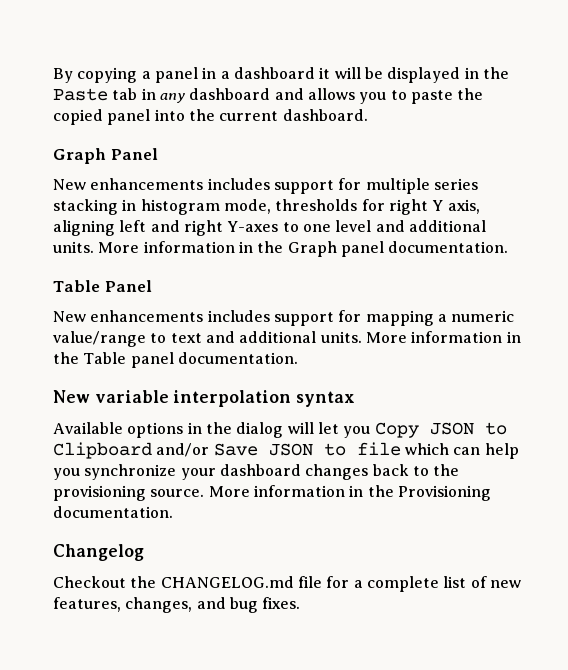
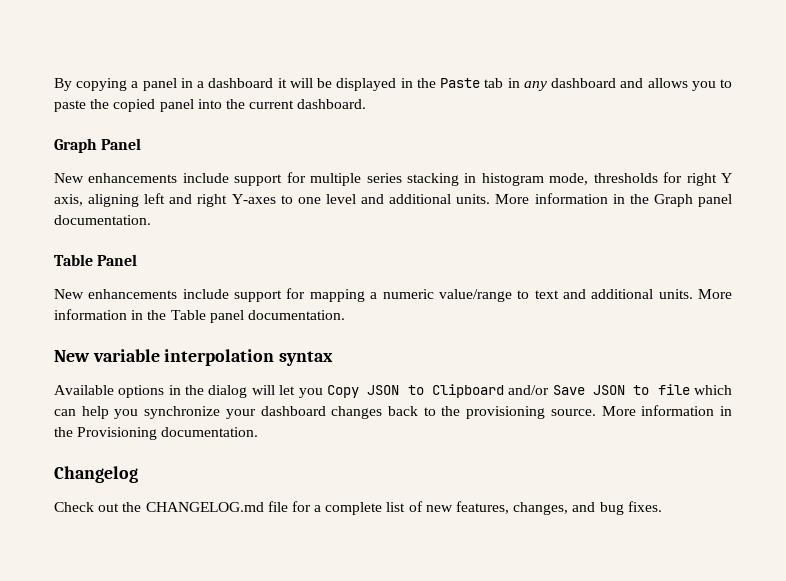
[207,178,270,190] includes -> [182,173,229,183] include
[207,310,270,322] includes -> [182,289,229,299] include
[53,576,126,588] Checkout -> [54,502,120,512] Check out

